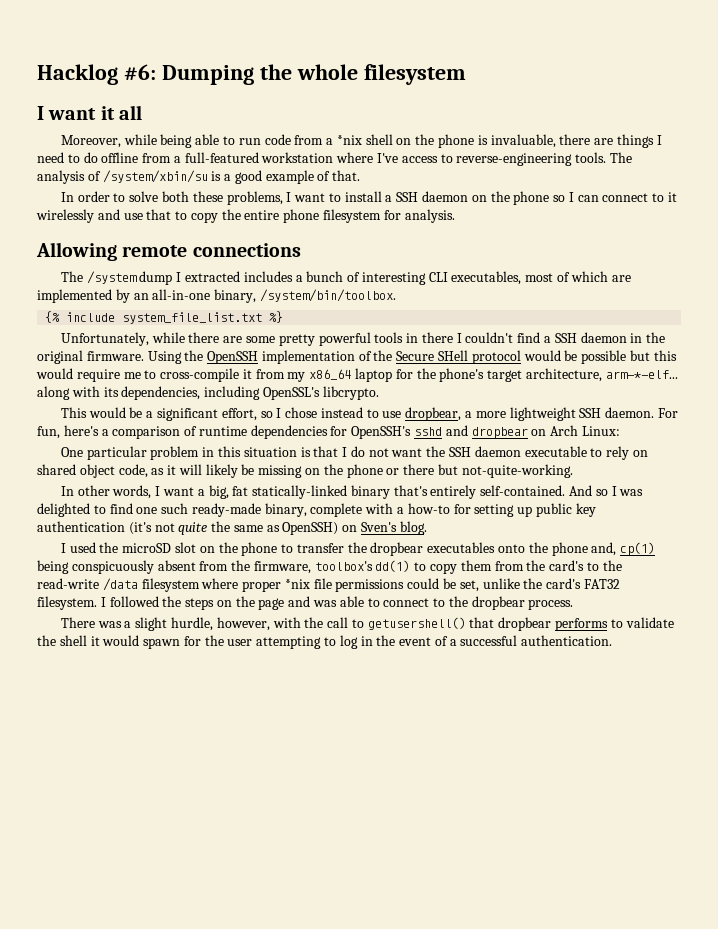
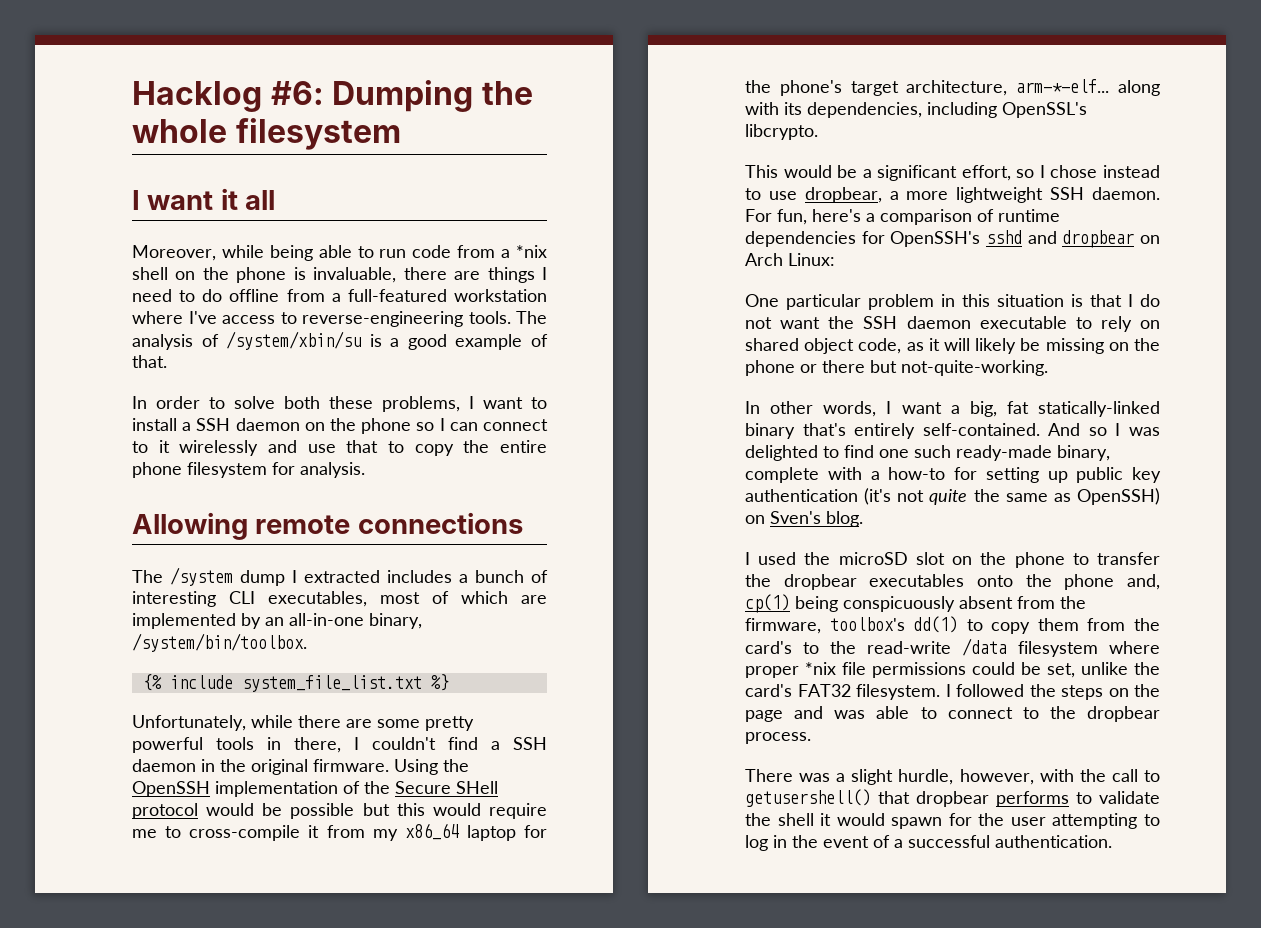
[421,332,453,343] there -> [294,737,341,753] there,

